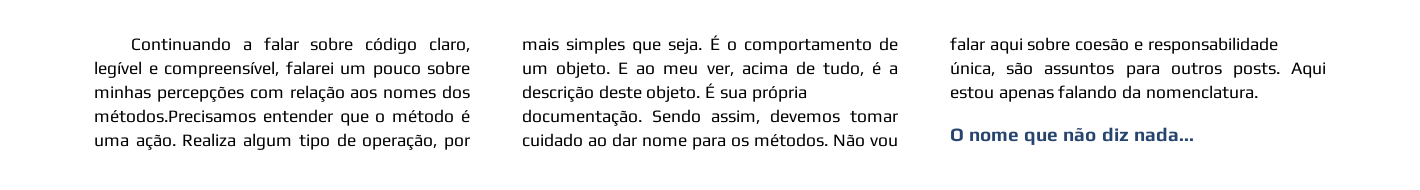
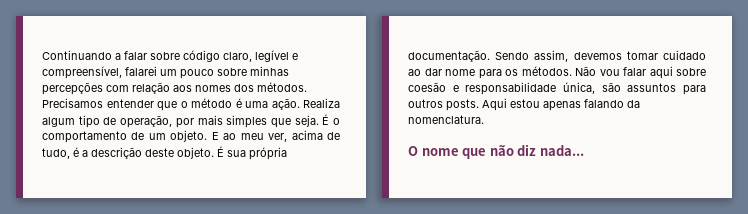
[94,109,256,123] métodos.Precisamos -> [257,82,307,92] [42,98,103,108] métodos. Precisamos

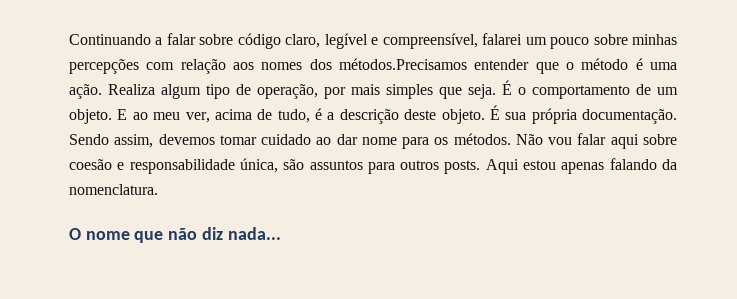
[257,82,307,92] [42,98,103,108] métodos. Precisamos -> [339,58,467,70] métodos.Precisamos

